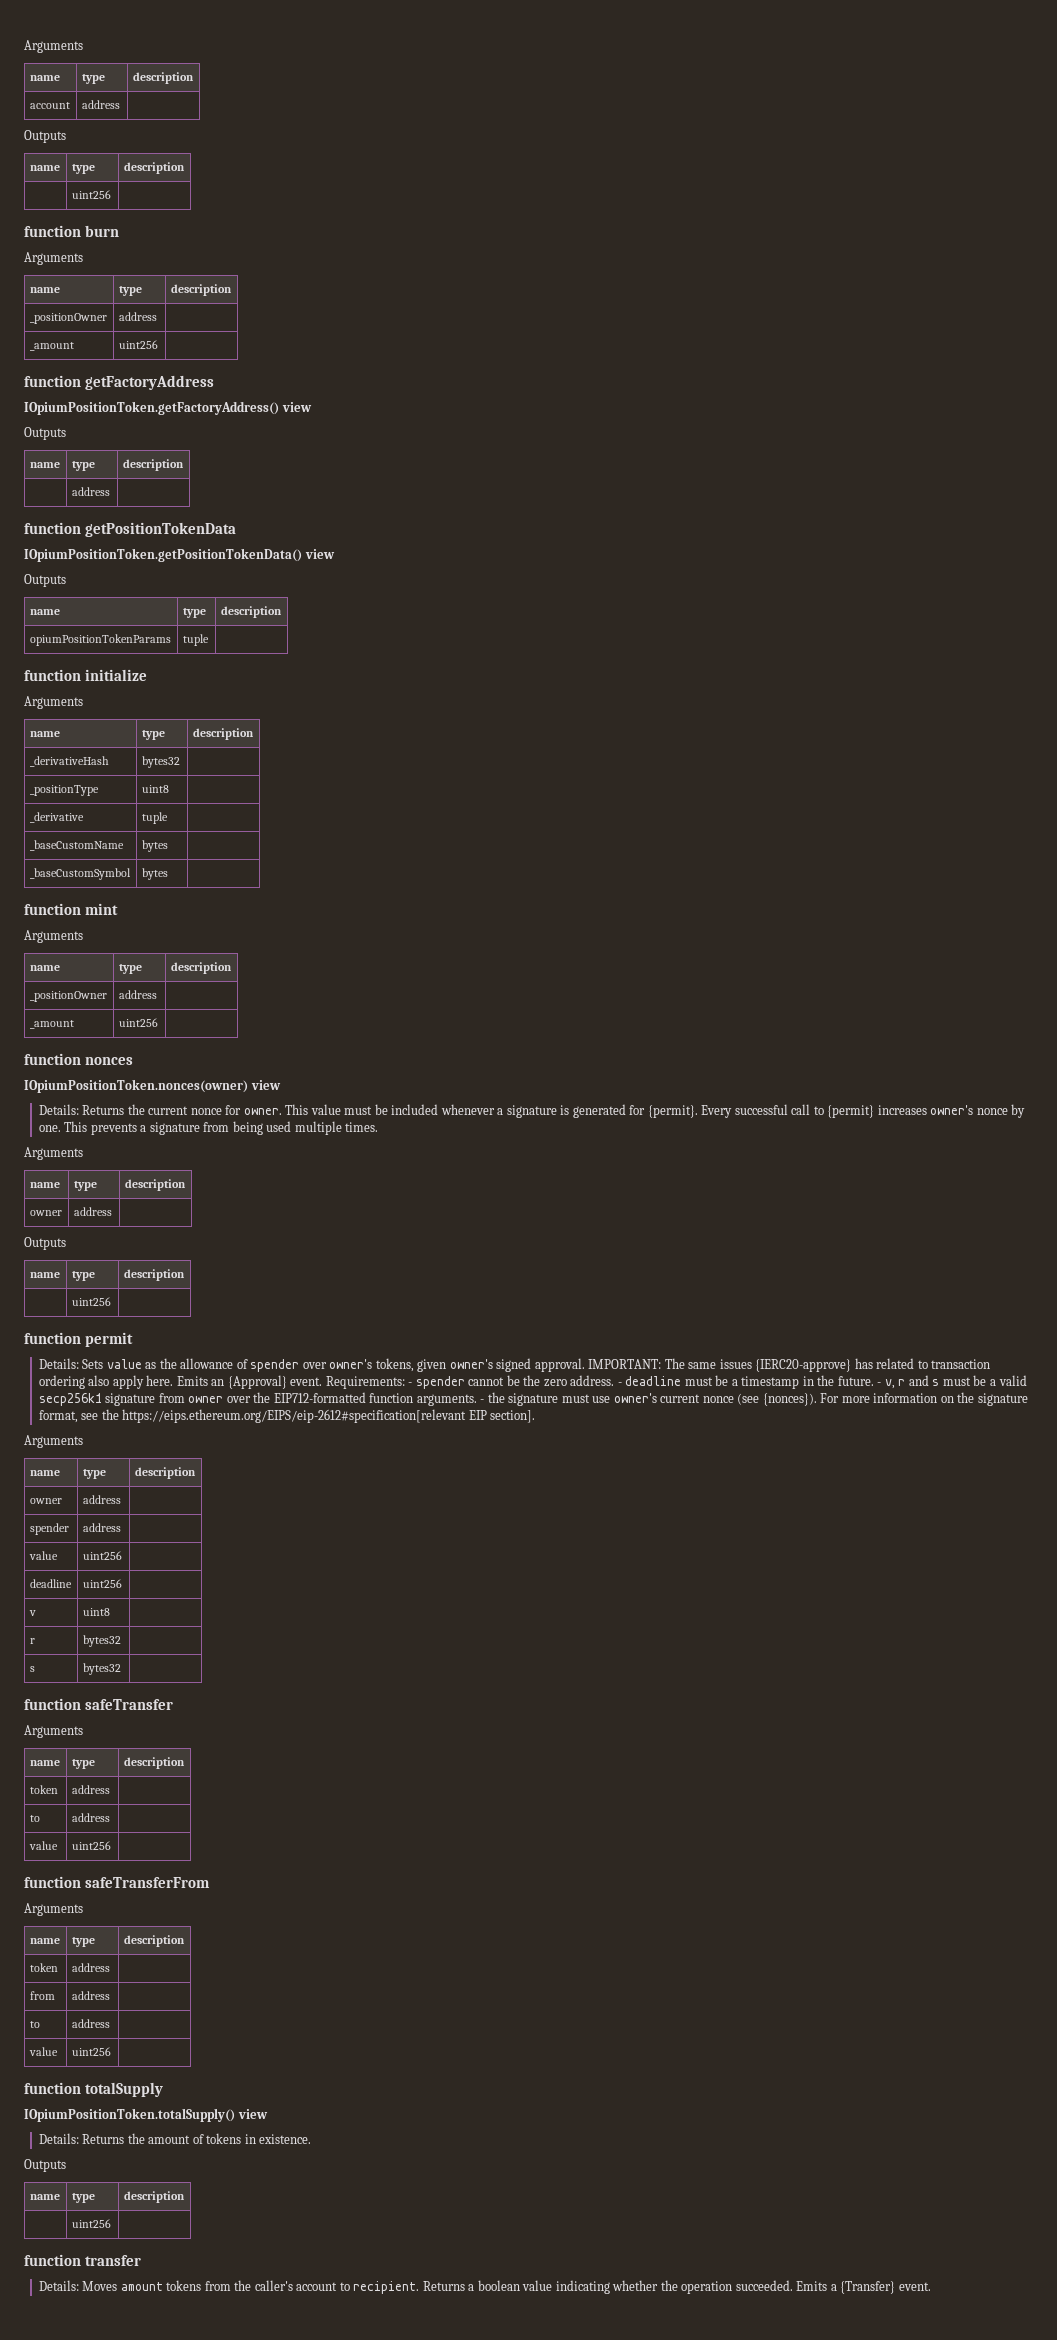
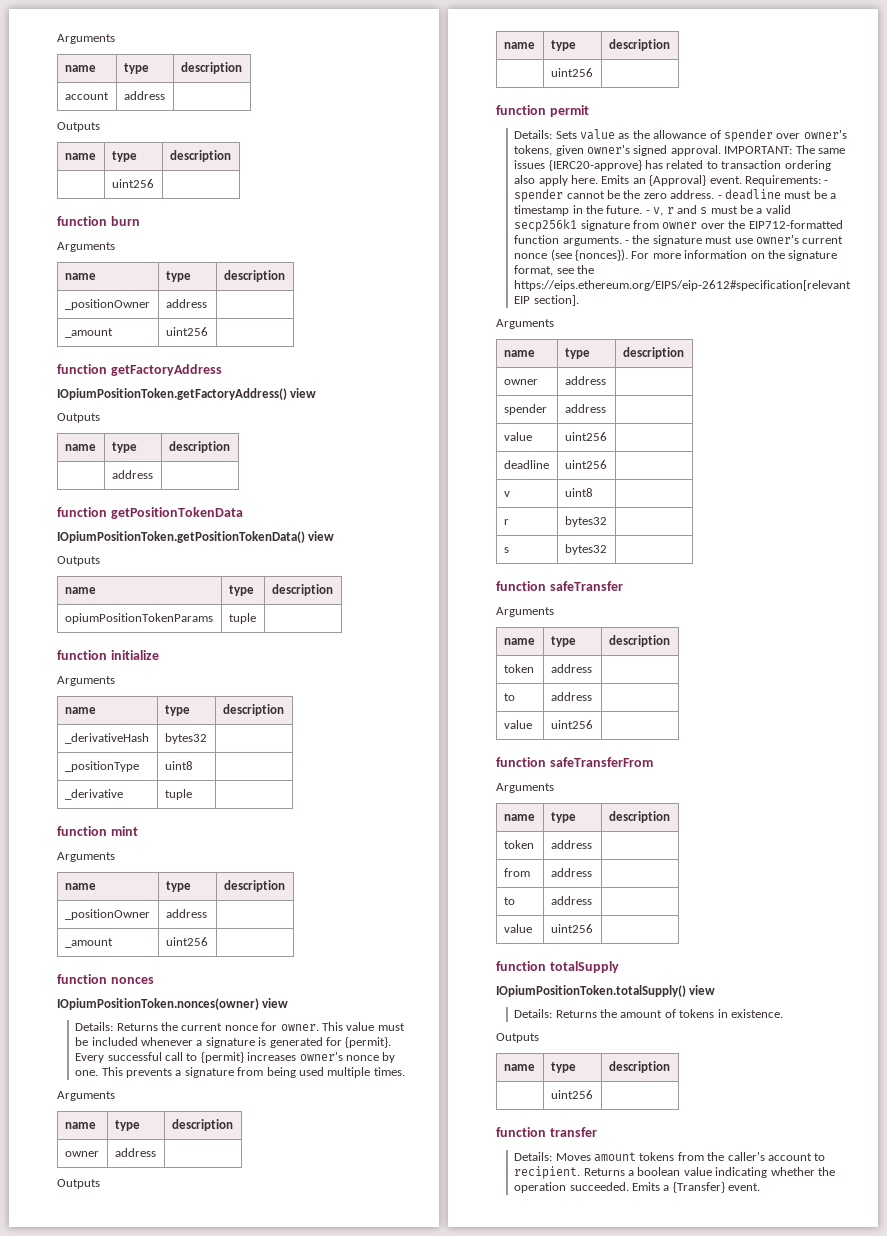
[29,840,124,851] [141,840,168,852] [29,868,131,880] [141,868,168,880] // _baseCustomName | bytes | // _baseCustomSymbol | bytes | -> (192, 794) none

